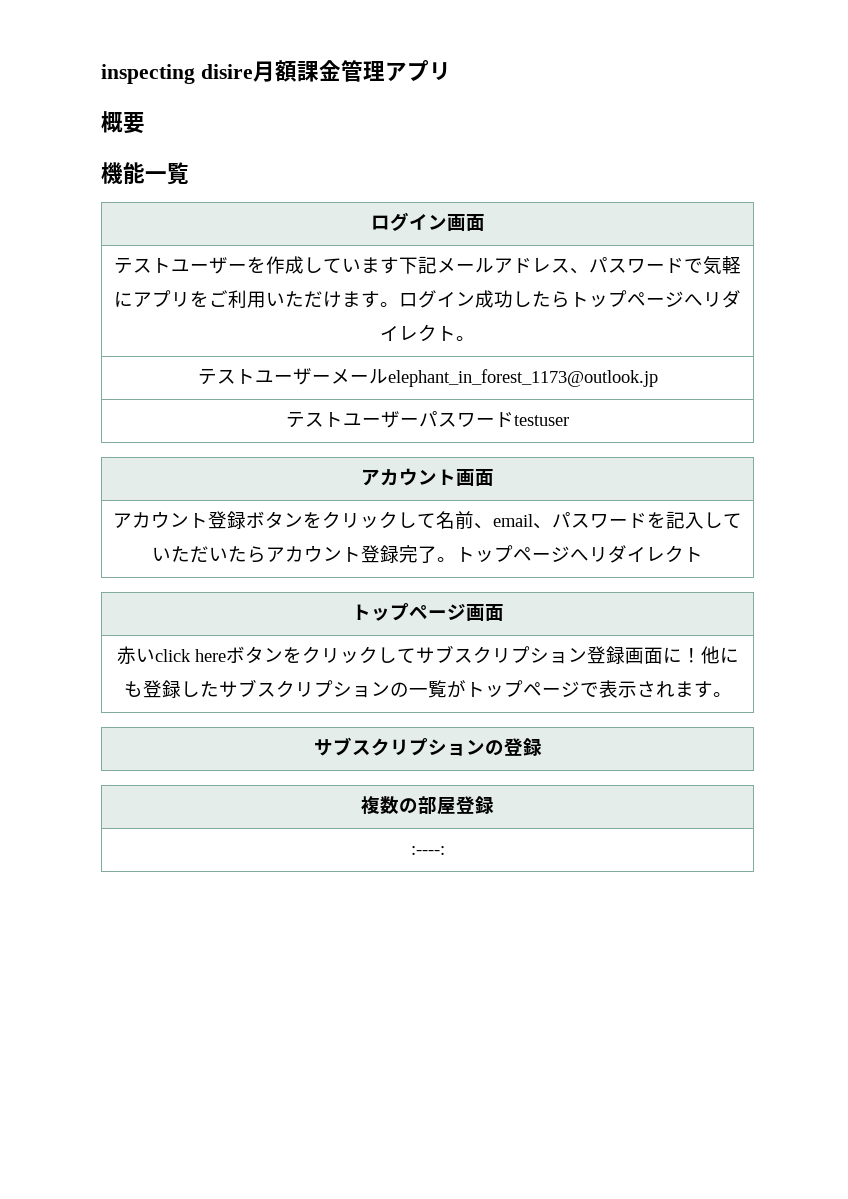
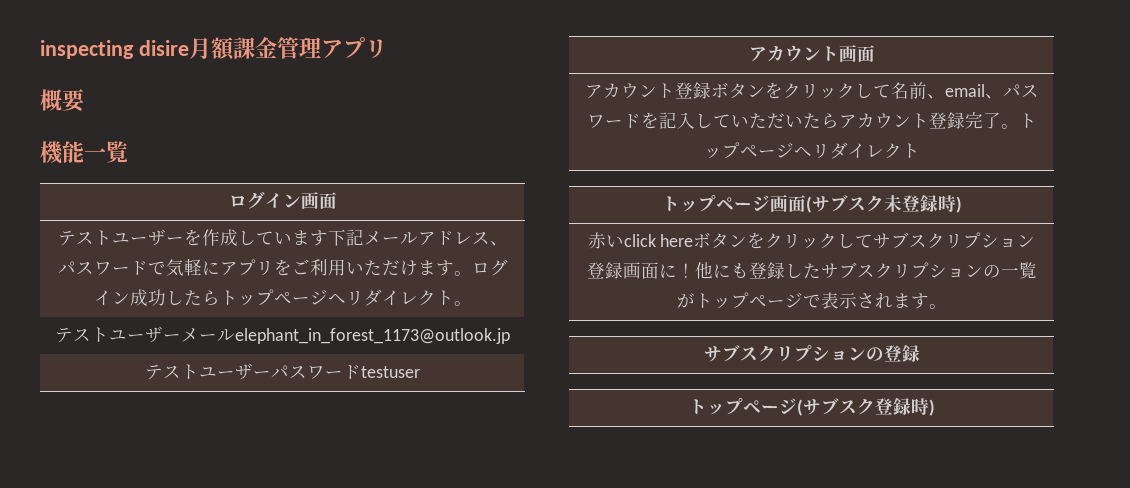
(504, 612) none -> [805,195,962,213] (サブスク未登録時)
[361,796,494,815] [410,846,445,855] 複数の部屋登録 // :----: -> [688,398,935,416] トップページ(サブスク登録時)

